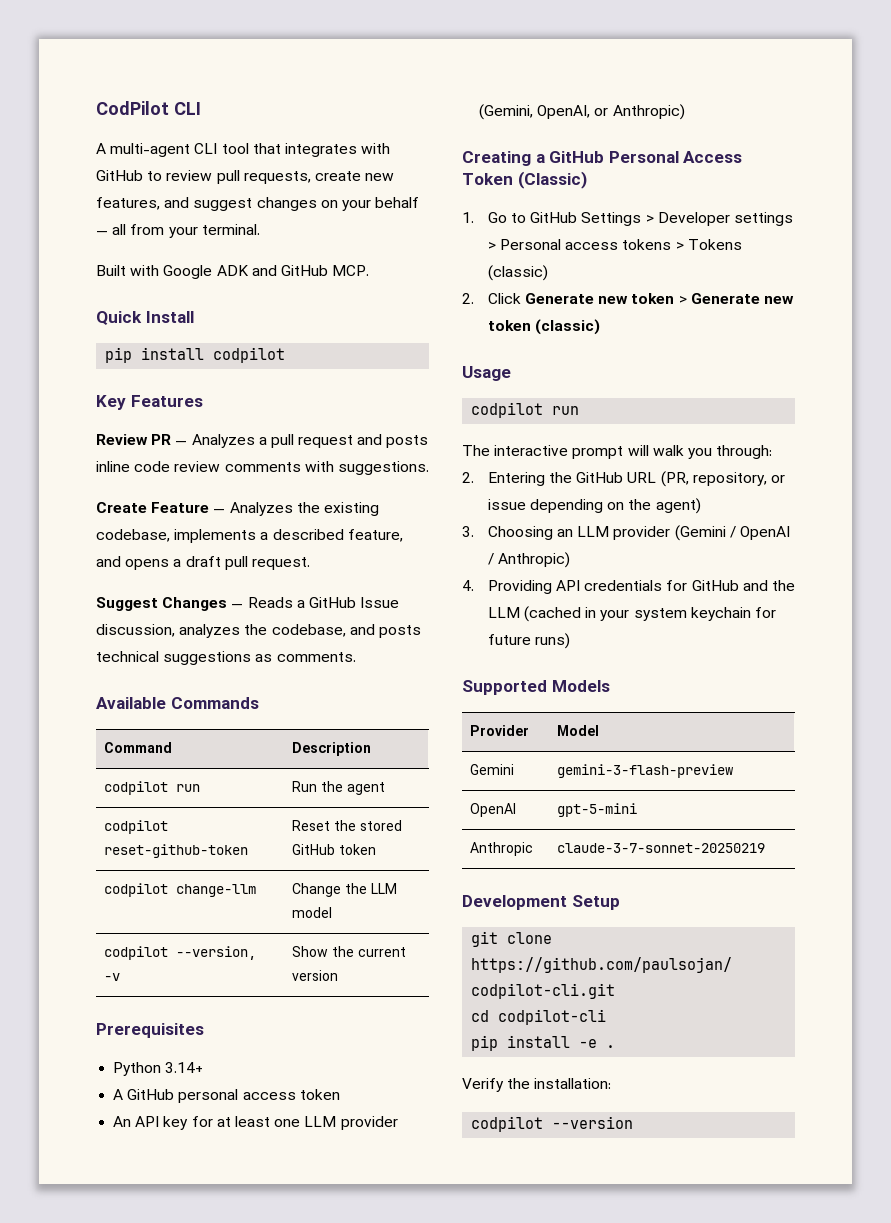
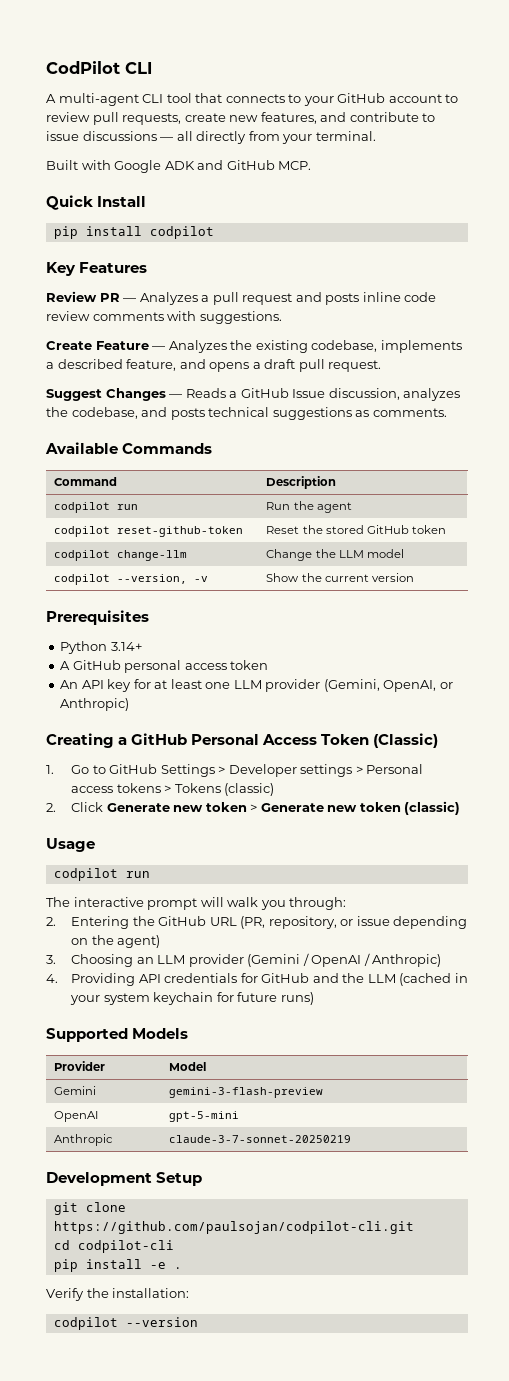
[284,143,391,157] [96,170,143,181] integrates with GitHub -> [225,93,442,106] connects to your GitHub account
[193,197,420,211] suggest changes on your behalf -> [349,112,436,122] [46,131,157,141] contribute to issue discussions
(127, 229) none -> [196,131,247,144] directly

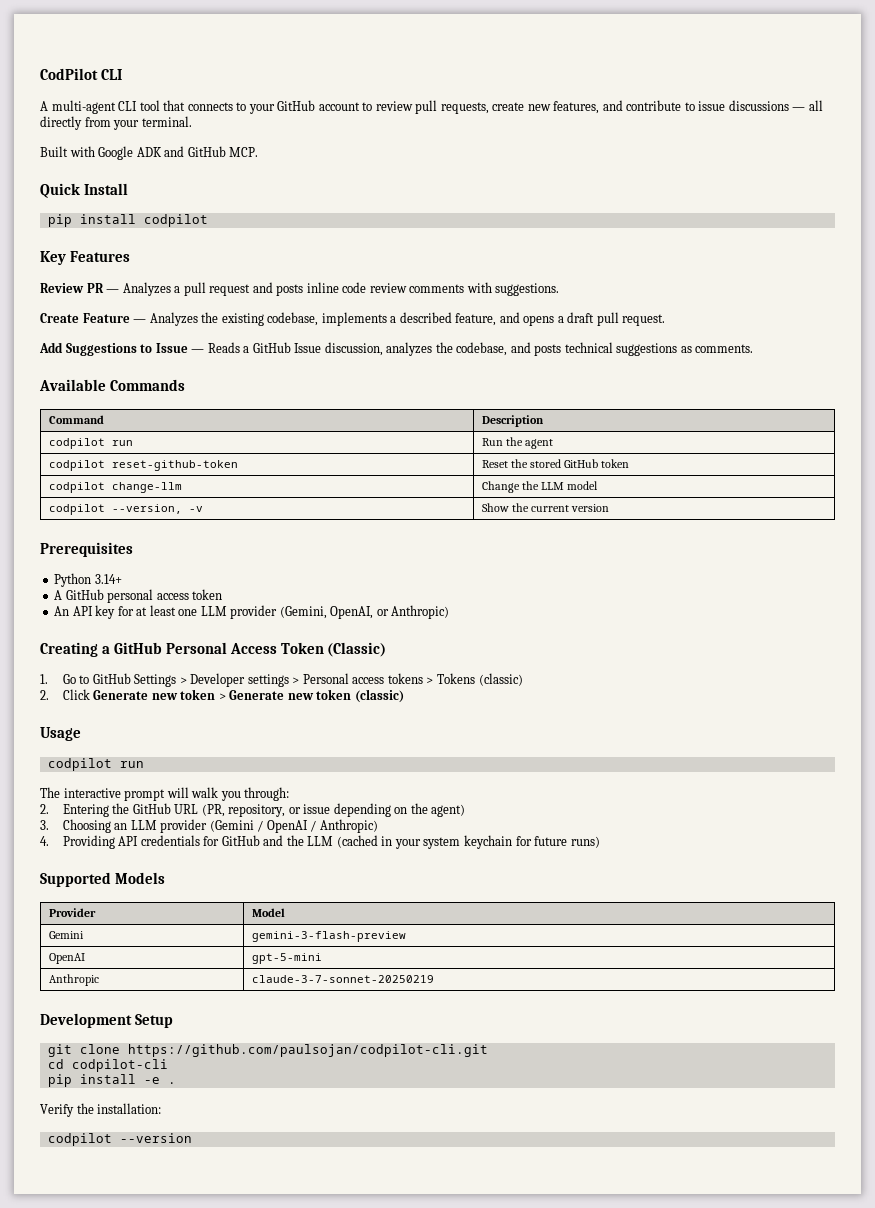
[46,388,166,401] Suggest Changes -> [39,342,188,356] Add Suggestions to Issue

